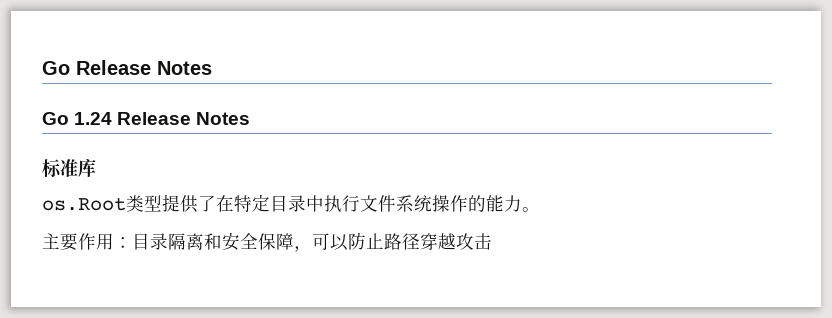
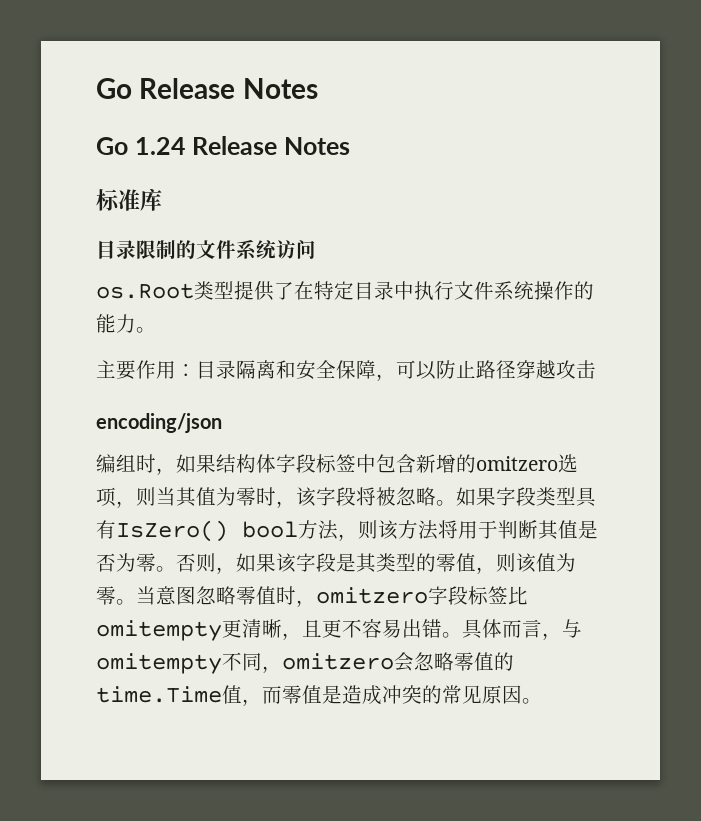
(96, 167) none -> [96,239,316,260] // 目录限制的文件系统访问
(492, 241) none -> [96,413,222,433] [96,454,578,475] [96,487,597,508] [96,520,598,542] [96,553,576,574] [96,586,528,607] [96,619,582,641] [96,652,514,674] [96,685,542,706] // encoding/json // 编组时，如果结构体字段标签中包含新增的omitzero选项，则当其值为零时，该字段将被忽略。如果字段类型具有IsZero() bool方法，则该方法将用于判断其值是否为零。否则，如果该字段是其类型的零值，则该值为零。当意图忽略零值时，omitzero字段标签比omitempty更清晰，且更不容易出错。具体而言，与omitempty不同，omitzero会忽略零值的time.Time值，而零值是造成冲突的常见原因。

